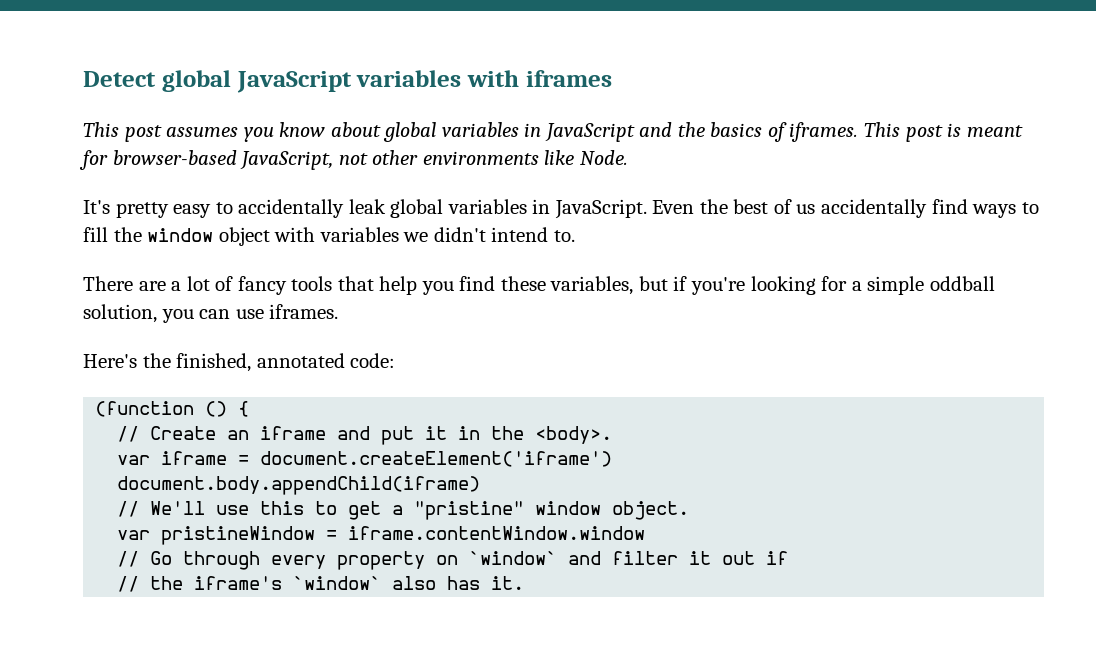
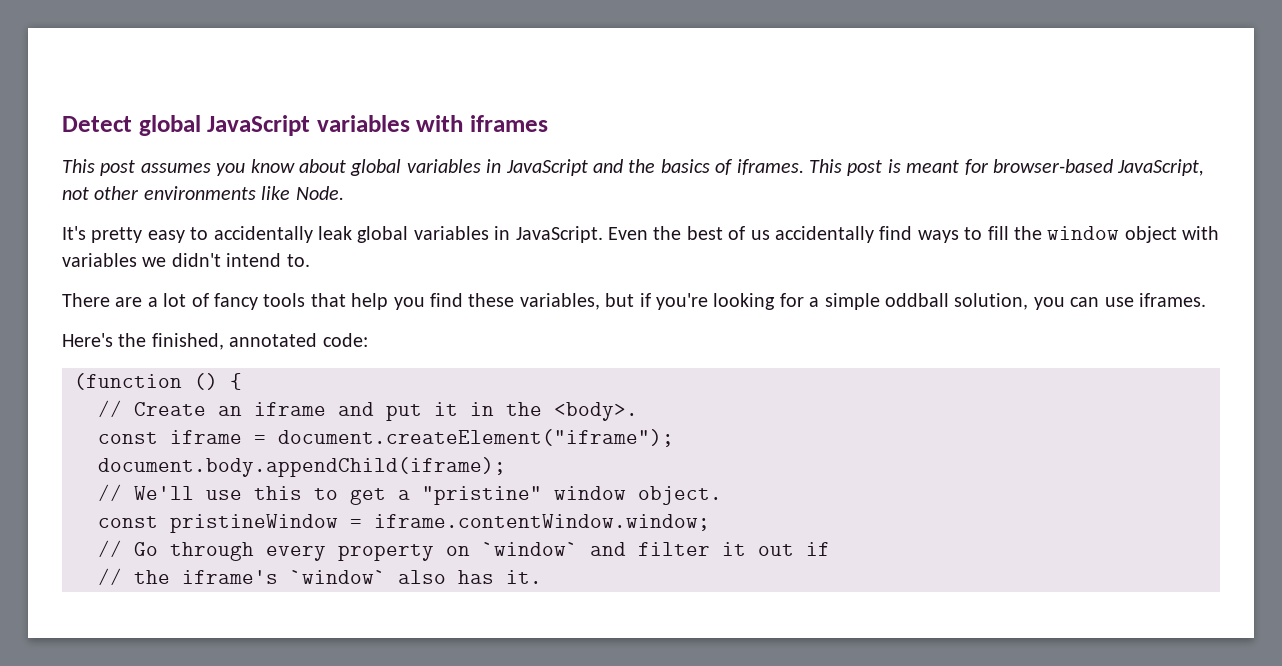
[117,455,151,465] var -> [98,432,158,444] const
[260,451,613,467] [117,476,481,495] document.createElement('iframe') // document.body.appendChild(iframe) -> [278,429,674,447] [98,457,506,477] document.createElement("iframe"); // document.body.appendChild(iframe);
[117,530,151,540] var -> [98,516,158,528] const
[348,526,646,540] iframe.contentWindow.window -> [374,514,710,531] iframe.contentWindow.window;

